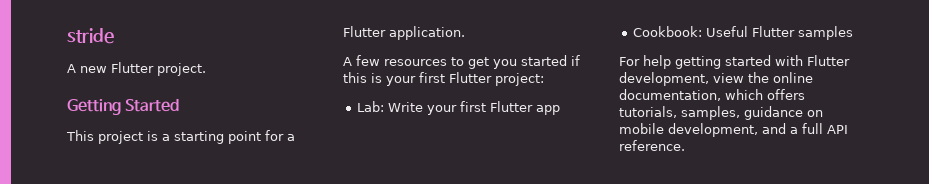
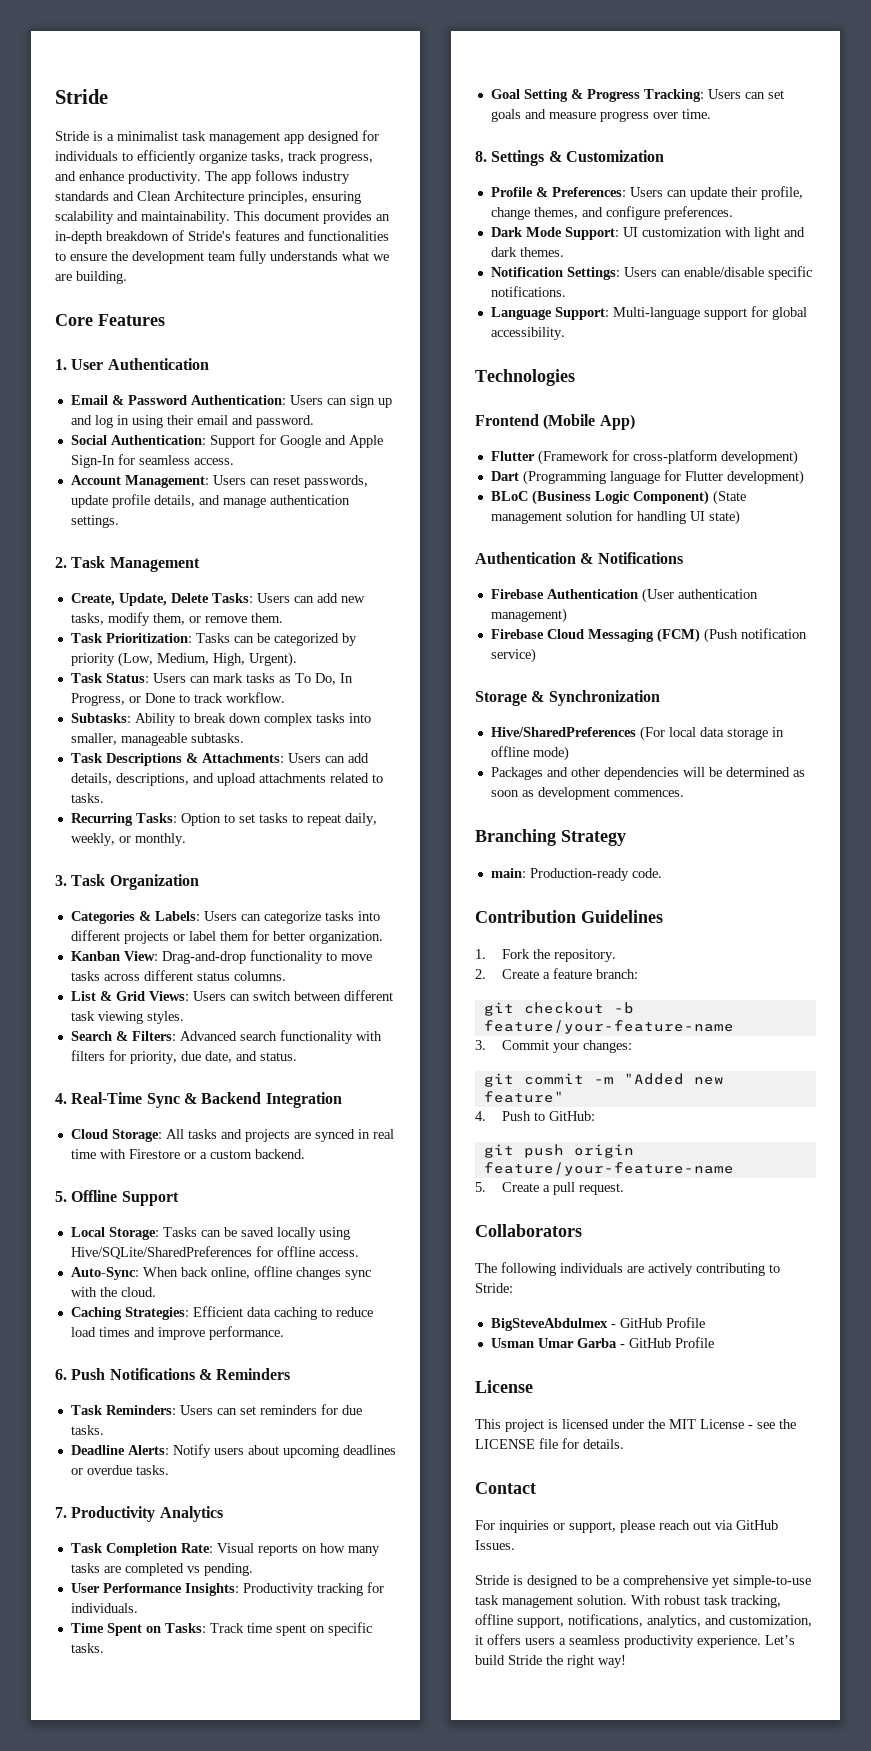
[67,28,114,44] [67,62,206,76] [67,99,180,115] [66,130,295,144] [343,26,465,40] [343,55,580,69] [343,72,544,86] [356,101,560,115] [632,26,853,40] [619,55,850,69] [619,72,813,86] [619,89,805,101] [619,106,823,120] [619,123,848,137] [619,140,685,151] stride // A new Flutter project. // Getting Started // This project is a starting point for a Flutter application. // A few resources to get you started if this is your first Flutter project: // Lab: Write your first Flutter app // Cookbook: Useful Flutter samples // For help getting started with Flutter development, view the online documentation, which offers tutorials, samples, guidance on mobile development, and a full API reference. -> [55,89,108,104] [55,130,379,144] [55,150,373,164] [55,170,350,184] [55,191,361,204] [55,211,390,224] [55,230,389,244] [55,250,389,264] [55,271,127,284] [55,314,165,326] [55,358,209,370] [70,395,392,408] [70,415,314,428] [70,434,383,448] [70,454,234,468] [70,475,368,488] [70,494,350,508] [70,515,119,528] [55,556,200,572] [70,593,365,606] [70,612,283,626] [70,633,357,646] [70,652,297,667] [70,673,353,685] [70,692,285,706] [70,713,371,726] [70,733,244,746] [70,753,369,766] [70,773,383,786] [70,793,104,803] [70,813,377,826] [70,833,186,846] [55,874,199,890] [70,911,380,924] [70,930,383,944] [70,950,372,964] [70,970,286,981] [70,990,393,1001] [70,1011,184,1024] [70,1030,382,1044] [70,1050,297,1064] [55,1092,342,1108] [70,1129,394,1142] [70,1149,305,1159] [55,1190,179,1206] [70,1227,350,1240] [70,1246,359,1259] [70,1266,371,1280] [70,1287,156,1297] [70,1306,373,1320] [70,1326,284,1340] [55,1368,291,1380] [70,1404,362,1415] [70,1425,104,1435] [70,1444,396,1458] [70,1465,169,1475] [55,1506,223,1522] [70,1543,380,1556] [70,1563,253,1576] [70,1582,384,1596] [70,1603,138,1613] [70,1622,372,1636] [70,1643,104,1653] [490,89,784,102] [490,109,711,122] [475,150,664,166] [490,186,803,200] [490,206,733,220] [490,227,805,240] [490,247,564,257] [490,266,812,280] [490,286,566,297] [490,306,807,320] [490,327,565,340] [475,369,575,386] [475,414,635,430] [490,450,798,465] [490,470,804,485] [490,490,746,505] [490,510,740,525] [475,552,683,564] [490,588,758,603] [490,608,567,623] [490,628,807,643] [490,648,536,663] [475,690,660,706] [490,726,784,741] [490,746,569,761] [490,767,805,780] [490,787,684,800] [475,829,626,846] [490,868,662,881] [475,910,663,923] [475,949,616,962] [475,968,638,979] [483,1002,634,1016] [483,1020,734,1034] [475,1040,632,1053] [483,1073,724,1087] [483,1091,564,1103] [475,1111,595,1121] [483,1144,634,1158] [483,1162,734,1176] [475,1182,624,1195] [475,1224,582,1237] [475,1262,780,1276] [475,1283,513,1293] [490,1317,705,1331] [490,1337,714,1348] [475,1380,533,1393] [475,1419,796,1432] [475,1438,624,1449] [475,1482,536,1494] [475,1520,778,1533] [475,1540,515,1550] [475,1575,811,1588] [475,1595,781,1608] [475,1614,812,1628] [475,1634,795,1648] [475,1655,626,1668] Stride // Stride is a minimalist task management app designed for individuals to efficiently organize tasks, track progress, and enhance productivity. The app follows industry standards and Clean Architecture principles, ensuring scalability and maintainability. This document provides an in-depth breakdown of Stride's features and functionalities to ensure the development team fully understands what we are building. // Core Features // 1. User Authentication // Email & Password Authentication: Users can sign up and log in using their email and password. // Social Authentication: Support for Google and Apple Sign-In for seamless access. // Account Management: Users can reset passwords, update profile details, and manage authentication settings. // 2. Task Management // Create, Update, Delete Tasks: Users can add new tasks, modify them, or remove them. // Task Prioritization: Tasks can be categorized by priority (Low, Medium, High, Urgent). // Task Status: Users can mark tasks as To Do, In Progress, or Done to track workflow. // Subtasks: Ability to break down complex tasks into smaller, manageable subtasks. // Task Descriptions & Attachments: Users can add details, descriptions, and upload attachments related to tasks. // Recurring Tasks: Option to set tasks to repeat daily, weekly, or monthly. // 3. Task Organization // Categories & Labels: Users can categorize tasks into different projects or label them for better organization. // Kanban View: Drag-and-drop functionality to move tasks across different status columns. // List & Grid Views: Users can switch between different task viewing styles. // Search & Filters: Advanced search functionality with filters for priority, due date, and status. // 4. Real-Time Sync & Backend Integration // Cloud Storage: All tasks and projects are synced in real time with Firestore or a custom backend. // 5. Offline Support // Local Storage: Tasks can be saved locally using Hive/SQLite/SharedPreferences for offline access. // Auto-Sync: When back online, offline changes sync with the cloud. // Caching Strategies: Efficient data caching to reduce load times and improve performance. // 6. Push Notifications & Reminders // Task Reminders: Users can set reminders for due tasks. // Deadline Alerts: Notify users about upcoming deadlines or overdue tasks. // 7. Productivity Analytics // Task Completion Rate: Visual reports on how many tasks are completed vs pending. // User Performance Insights: Productivity tracking for individuals. // Time Spent on Tasks: Track time spent on specific tasks. // Goal Setting & Progress Tracking: Users can set goals and measure progress over time. // 8. Settings & Customization // Profile & Preferences: Users can update their profile, change themes, and configure preferences. // Dark Mode Support: UI customization with light and dark themes. // Notification Settings: Users can enable/disable specific notifications. // Language Support: Multi-language support for global accessibility. // Technologies // Frontend (Mobile App) // Flutter (Framework for cross-platform development) // Dart (Programming language for Flutter development) // BLoC (Business Logic Component) (State management solution for handling UI state) // Authentication & Notifications // Firebase Authentication (User authentication management) // Firebase Cloud Messaging (FCM) (Push notification service) // Storage & Synchronization // Hive/SharedPreferences (For local data storage in offline mode) // Packages and other dependencies will be determined as soon as development commences. // Branching Strategy // main: Production-ready code. // Contribution Guidelines // 1. Fork the repository. // 2. Create a feature branch: // git checkout -b feature/your-feature-name // 3. Commit your changes: // git commit -m "Added new feature" // 4. Push to GitHub: // git push origin feature/your-feature-name // 5. Create a pull request. // Collaborators // The following individuals are actively contributing to Stride: // BigSteveAbdulmex - GitHub Profile // Usman Umar Garba - GitHub Profile // License // This project is licensed under the MIT License - see the LICENSE file for details. // Contact // For inquiries or support, please reach out via GitHub Issues. // Stride is designed to be a comprehensive yet simple-to-use task management solution. With robust task tracking, offline support, notifications, analytics, and customization, it offers users a seamless productivity experience. Let’s build Stride the right way!

